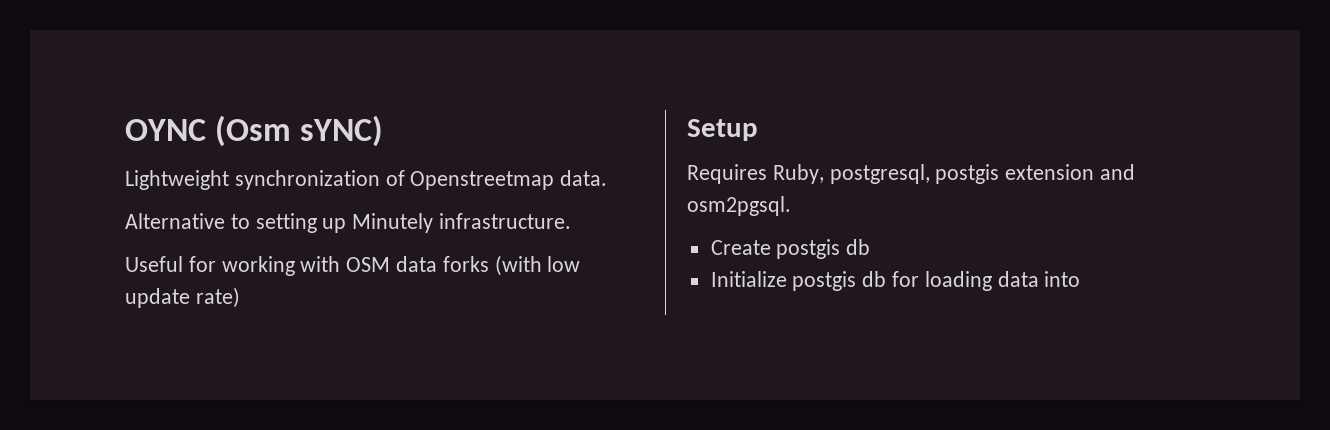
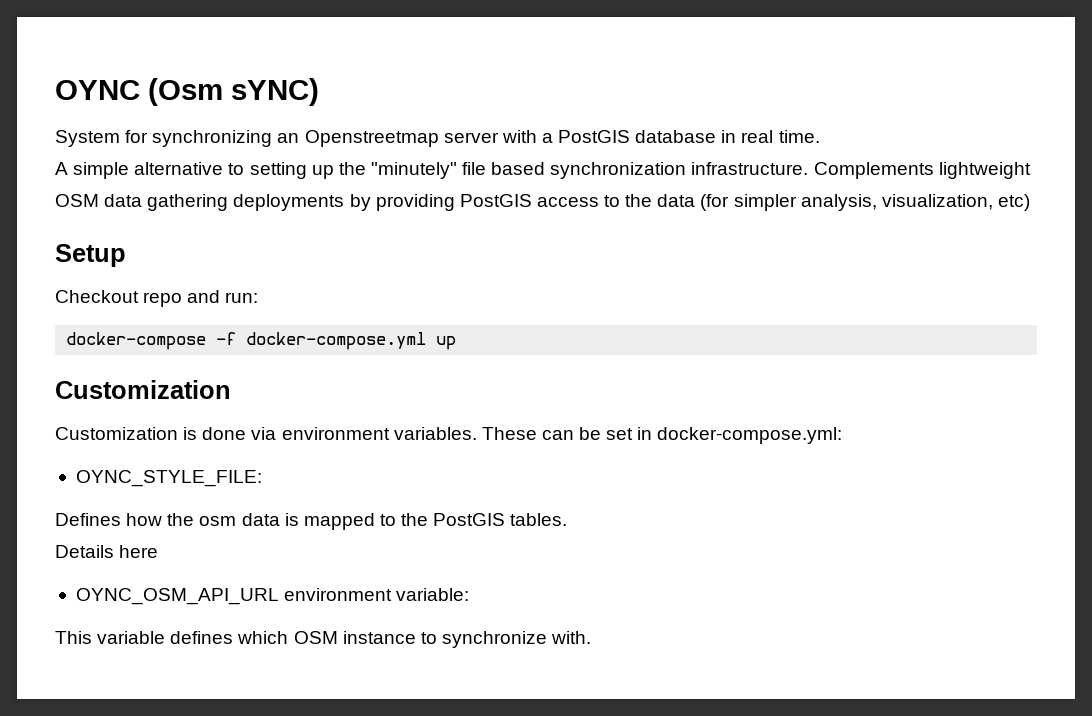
[125,170,608,190] [125,213,572,233] [125,255,581,276] [125,287,240,308] [687,119,758,141] [687,164,1136,184] [687,196,791,216] [710,239,871,259] [710,271,1081,291] Lightweight synchronization of Openstreetmap data. // Alternative to setting up Minutely infrastructure. // Useful for working with OSM data forks (with low update rate) // Setup // Requires Ruby, postgresql, postgis extension and osm2pgsql. // Create postgis db // Initialize postgis db for loading data into -> [55,130,820,147] [55,162,1031,179] [55,194,1030,211] [55,244,126,267] [55,290,259,307] [66,332,457,350] [55,380,231,399] [55,427,843,444] [75,470,262,487] [55,513,568,530] [55,545,159,558] [75,588,470,605] [55,631,592,648] System for synchronizing an Openstreetmap server with a PostGIS database in real time. // A simple alternative to setting up the "minutely" file based synchronization infrastructure. Complements lightweight OSM data gathering deployments by providing PostGIS access to the data (for simpler analysis, visualization, etc) // Setup // Checkout repo and run: // docker-compose -f docker-compose.yml up // Customization // Customization is done via environment variables. These can be set in docker-compose.yml: // OYNC_STYLE_FILE: // Defines how the osm data is mapped to the PostGIS tables. // Details here // OYNC_OSM_API_URL environment variable: // This variable defines which OSM instance to synchronize with.

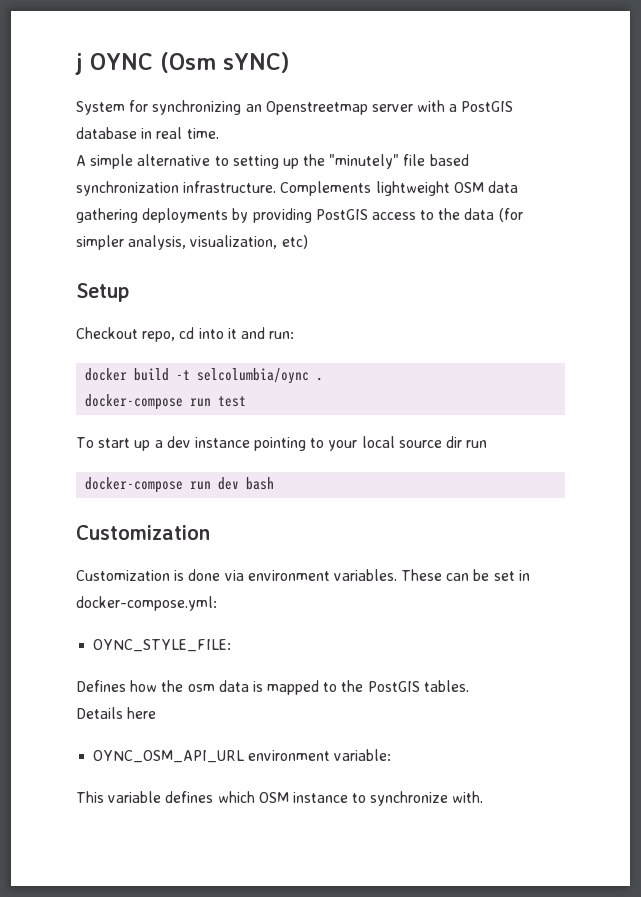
(55, 90) none -> [75,53,83,75] j
[143,290,259,307] [66,332,457,350] repo and run: // docker-compose -f docker-compose.yml up -> [142,327,295,342] [85,368,324,384] [85,394,247,410] [76,436,488,451] [85,477,275,493] repo, cd into it and run: // docker build -t selcolumbia/oync . // docker-compose run test // To start up a dev instance pointing to your local source dir run // docker-compose run dev bash

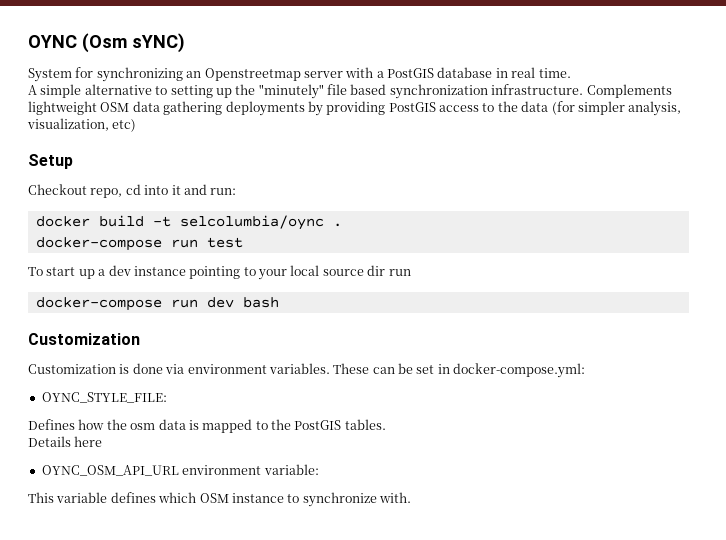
[75,53,83,75] j -> (28, 41) none

